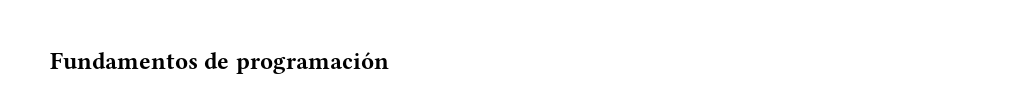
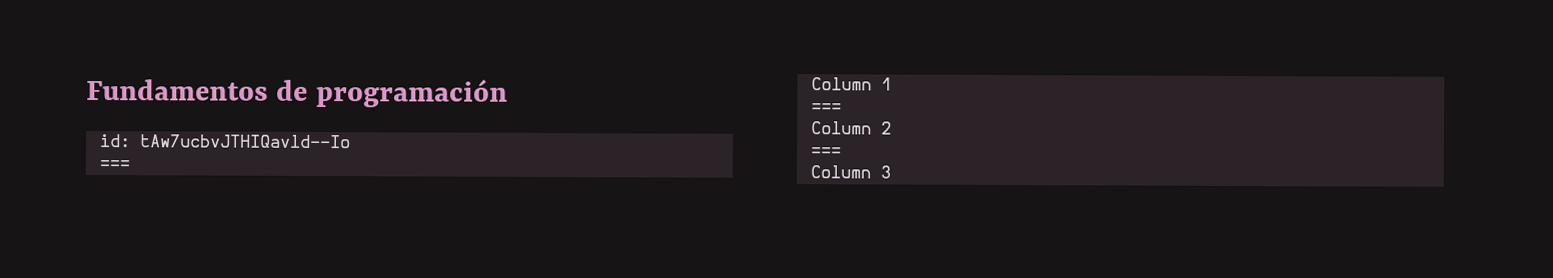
(389, 63) none -> [98,134,351,149] [98,160,130,170] [810,77,892,91] [810,103,842,113] [810,121,892,135] [809,147,841,157] [809,165,891,179] // id: tAw7ucbvJTHIQavld--Io // === // Column 1 // === // Column 2 // === // Column 3

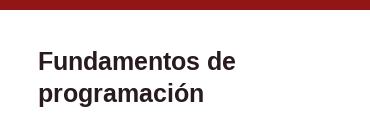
[98,134,351,149] [98,160,130,170] [810,77,892,91] [810,103,842,113] [810,121,892,135] [809,147,841,157] [809,165,891,179] // id: tAw7ucbvJTHIQavld--Io // === // Column 1 // === // Column 2 // === // Column 3 -> (204, 95) none

